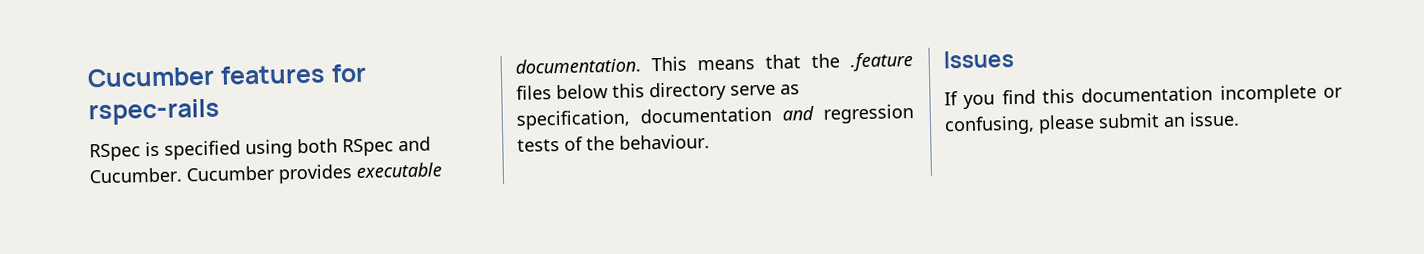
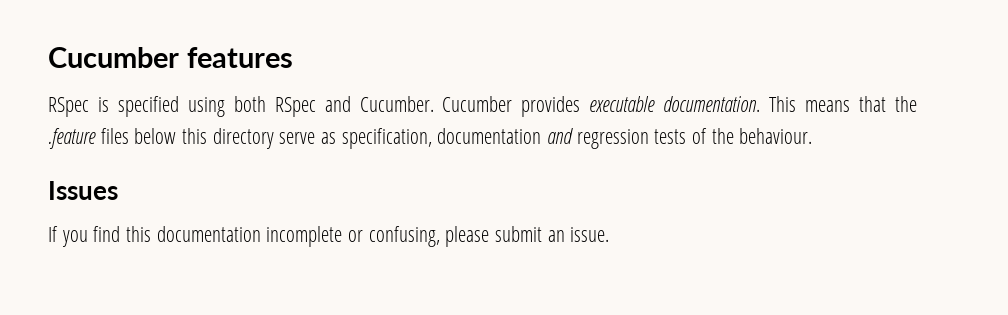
[330,63,367,83] [88,98,220,126] for rspec-rails -> (293, 57) none

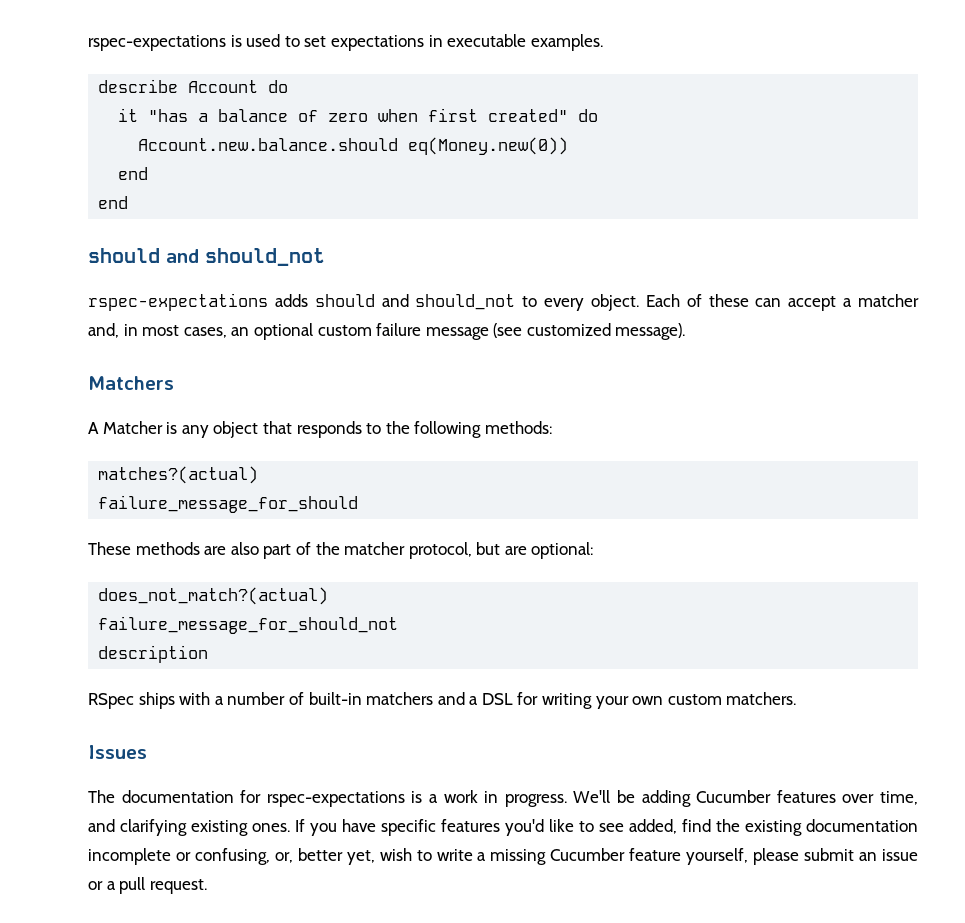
[48,47,293,68] [48,96,917,117] [48,128,813,149] [48,181,118,200] [48,226,610,247] Cucumber features // RSpec is specified using both RSpec and Cucumber. Cucumber provides executable documentation. This means that the .feature files below this directory serve as specification, documentation and regression tests of the behaviour. // Issues // If you find this documentation incomplete or confusing, please submit an issue. -> [88,34,603,51] [98,79,289,93] [118,108,599,122] [138,137,569,155] [118,167,149,180] [98,196,129,209] [88,248,325,266] [88,293,920,311] [88,323,686,340] [88,376,174,390] [88,421,552,438] [98,466,259,484] [98,495,359,513] [88,542,594,559] [98,587,329,605] [98,616,399,634] [98,645,209,663] [88,692,797,709] [88,745,147,759] [88,790,919,807] [88,819,918,836] [88,848,918,865] [88,877,207,894] rspec-expectations is used to set expectations in executable examples. // describe Account do // it "has a balance of zero when first created" do // Account.new.balance.should eq(Money.new(0)) // end // end // should and should_not // rspec-expectations adds should and should_not to every object. Each of these can accept a matcher and, in most cases, an optional custom failure message (see customized message). // Matchers // A Matcher is any object that responds to the following methods: // matches?(actual) // failure_message_for_should // These methods are also part of the matcher protocol, but are optional: // does_not_match?(actual) // failure_message_for_should_not // description // RSpec ships with a number of built-in matchers and a DSL for writing your own custom matchers. // Issues // The documentation for rspec-expectations is a work in progress. We'll be adding Cucumber features over time, and clarifying existing ones. If you have specific features you'd like to see added, find the existing documentation incomplete or confusing, or, better yet, wish to write a missing Cucumber feature yourself, please submit an issue or a pull request.

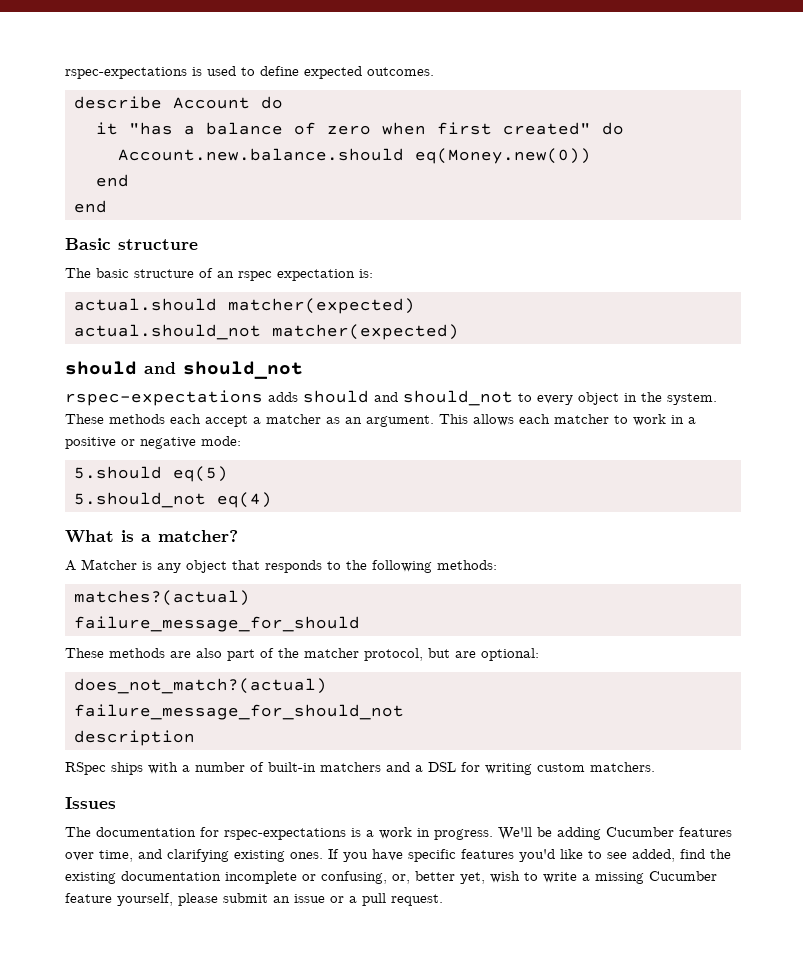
[304,34,603,51] set expectations in executable examples. -> [260,66,434,79] define expected outcomes.
(129, 202) none -> [65,238,198,250] [65,268,373,281] [74,298,415,314] [74,324,459,340] // Basic structure // The basic structure of an rspec expectation is: // actual.should matcher(expected) // actual.should_not matcher(expected)
[590,294,920,311] [88,323,686,340] [88,376,174,390] object. Each of these can accept a matcher and, in most cases, an optional custom failure message (see customized message). // Matchers -> [578,392,717,405] [65,414,696,427] [65,436,241,449] [74,466,228,482] [74,492,272,508] [65,530,238,543] object in the system. These methods each accept a matcher as an argument. This allows each matcher to work in a positive or negative mode: // 5.should eq(5) // 5.should_not eq(4) // What is a matcher?
[595,696,664,709] your own -> (532, 769) none

